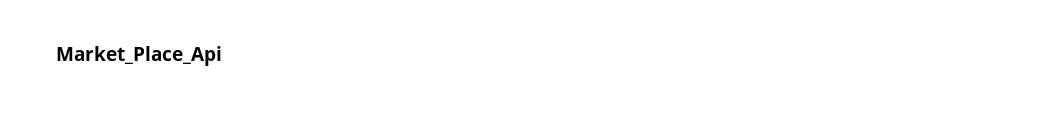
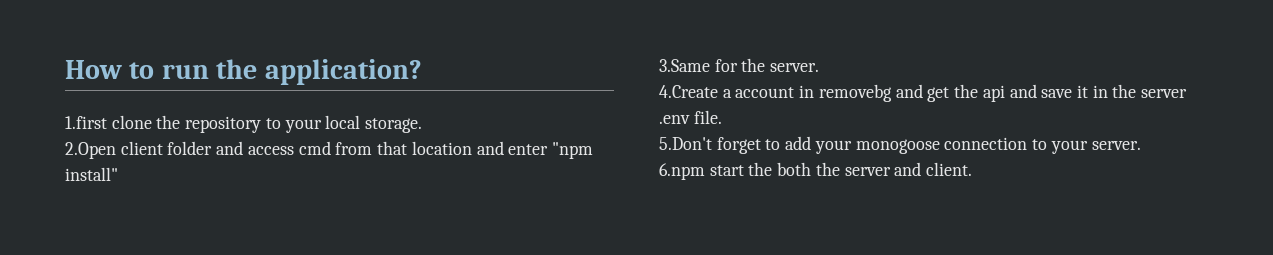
[56,46,222,66] Market_Place_Api -> [65,59,422,85] [65,115,423,133] [65,141,593,159] [65,167,118,181] [659,58,820,72] [659,84,1188,102] [659,110,722,124] [659,136,1141,154] [659,162,973,180] How to run the application? // 1.first clone the repository to your local storage. // 2.Open client folder and access cmd from that location and enter "npm install" // 3.Same for the server. // 4.Create a account in removebg and get the api and save it in the server .env file. // 5.Don't forget to add your monogoose connection to your server. // 6.npm start the both the server and client.

